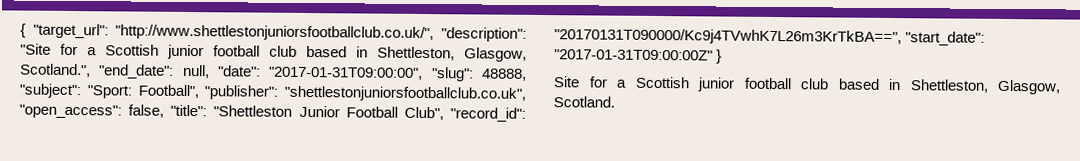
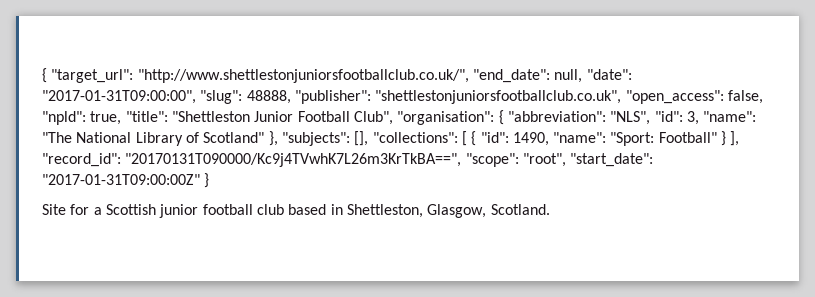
[441,27,527,42] [20,43,527,62] [20,63,91,78] "description": "Site for a Scottish junior football club based in Shettleston, Glasgow, Scotland.", -> (469, 76) none
[19,83,199,99] "subject": "Sport: Football", -> (291, 97) none
(165, 111) none -> [42,111,122,125] "npld": true,
[450,107,527,122] [554,28,902,46] "record_id": "20170131T090000/Kc9j4TVwhK7L26m3KrTkBA==", -> [397,110,757,125] [42,131,740,146] [42,153,566,167] "organisation": { "abbreviation": "NLS", "id": 3, "name": "The National Library of Scotland" }, "subjects": [], "collections": [ { "id": 1490, "name": "Sport: Football" } ], "record_id": "20170131T090000/Kc9j4TVwhK7L26m3KrTkBA==", "scope": "root",

